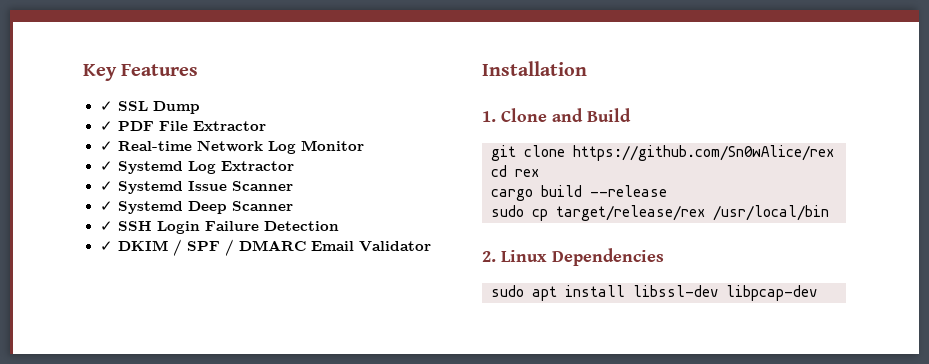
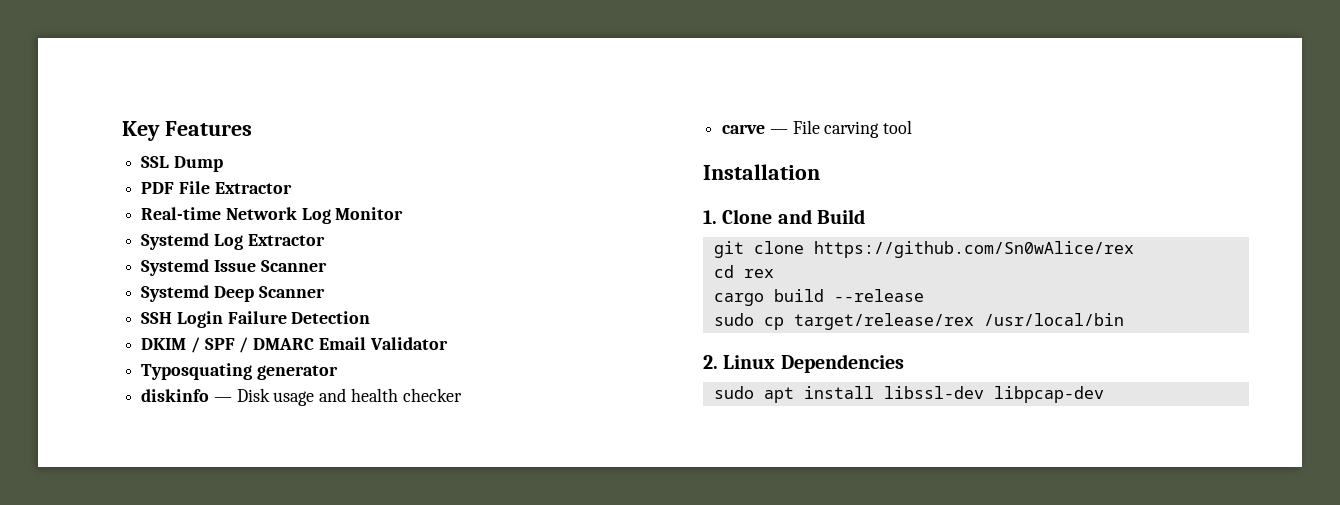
[99,101,113,111] ✓ -> (252, 128) none
[99,121,113,131] ✓ -> (223, 164) none
[99,141,113,151] ✓ -> (292, 188) none
[99,161,113,171] ✓ -> (404, 213) none
[99,181,113,191] ✓ -> (325, 240) none
[99,201,113,211] ✓ -> (327, 266) none
[99,221,113,231] ✓ -> (325, 292) none
[99,241,113,251] ✓ -> (371, 317) none
(431, 246) none -> [141,363,338,380] [141,388,462,406] [722,120,913,138] // Typosquating generator // diskinfo — Disk usage and health checker // carve — File carving tool

